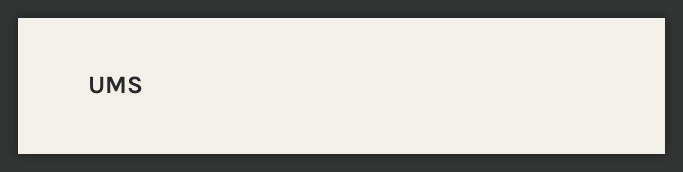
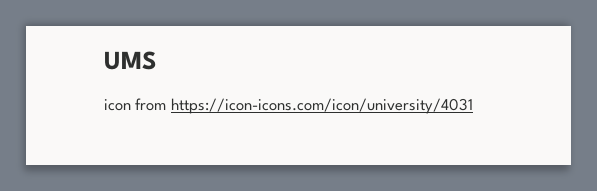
(143, 85) none -> [104,98,473,114] // icon from https://icon-icons.com/icon/university/4031

